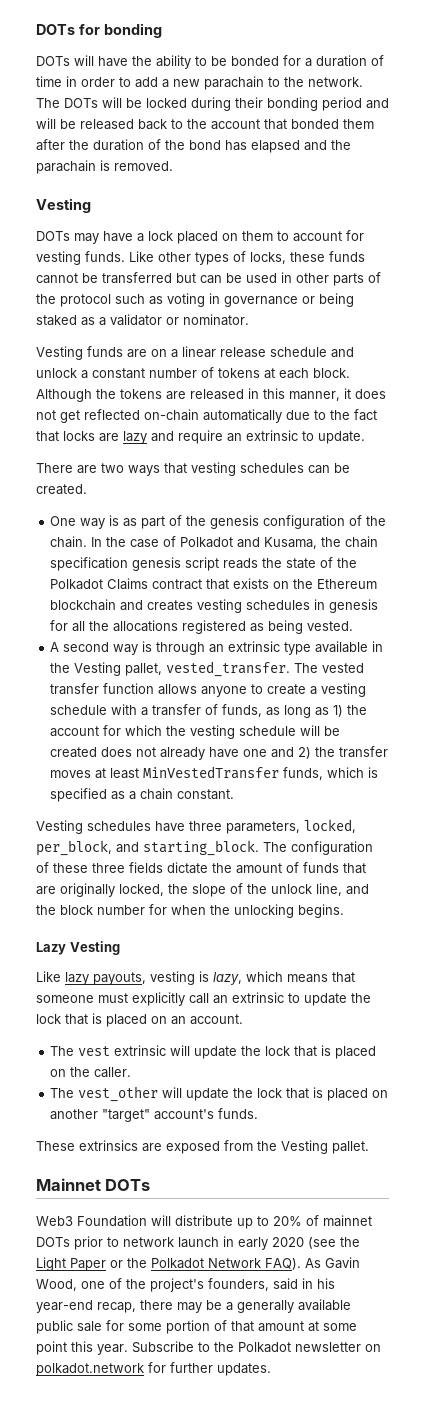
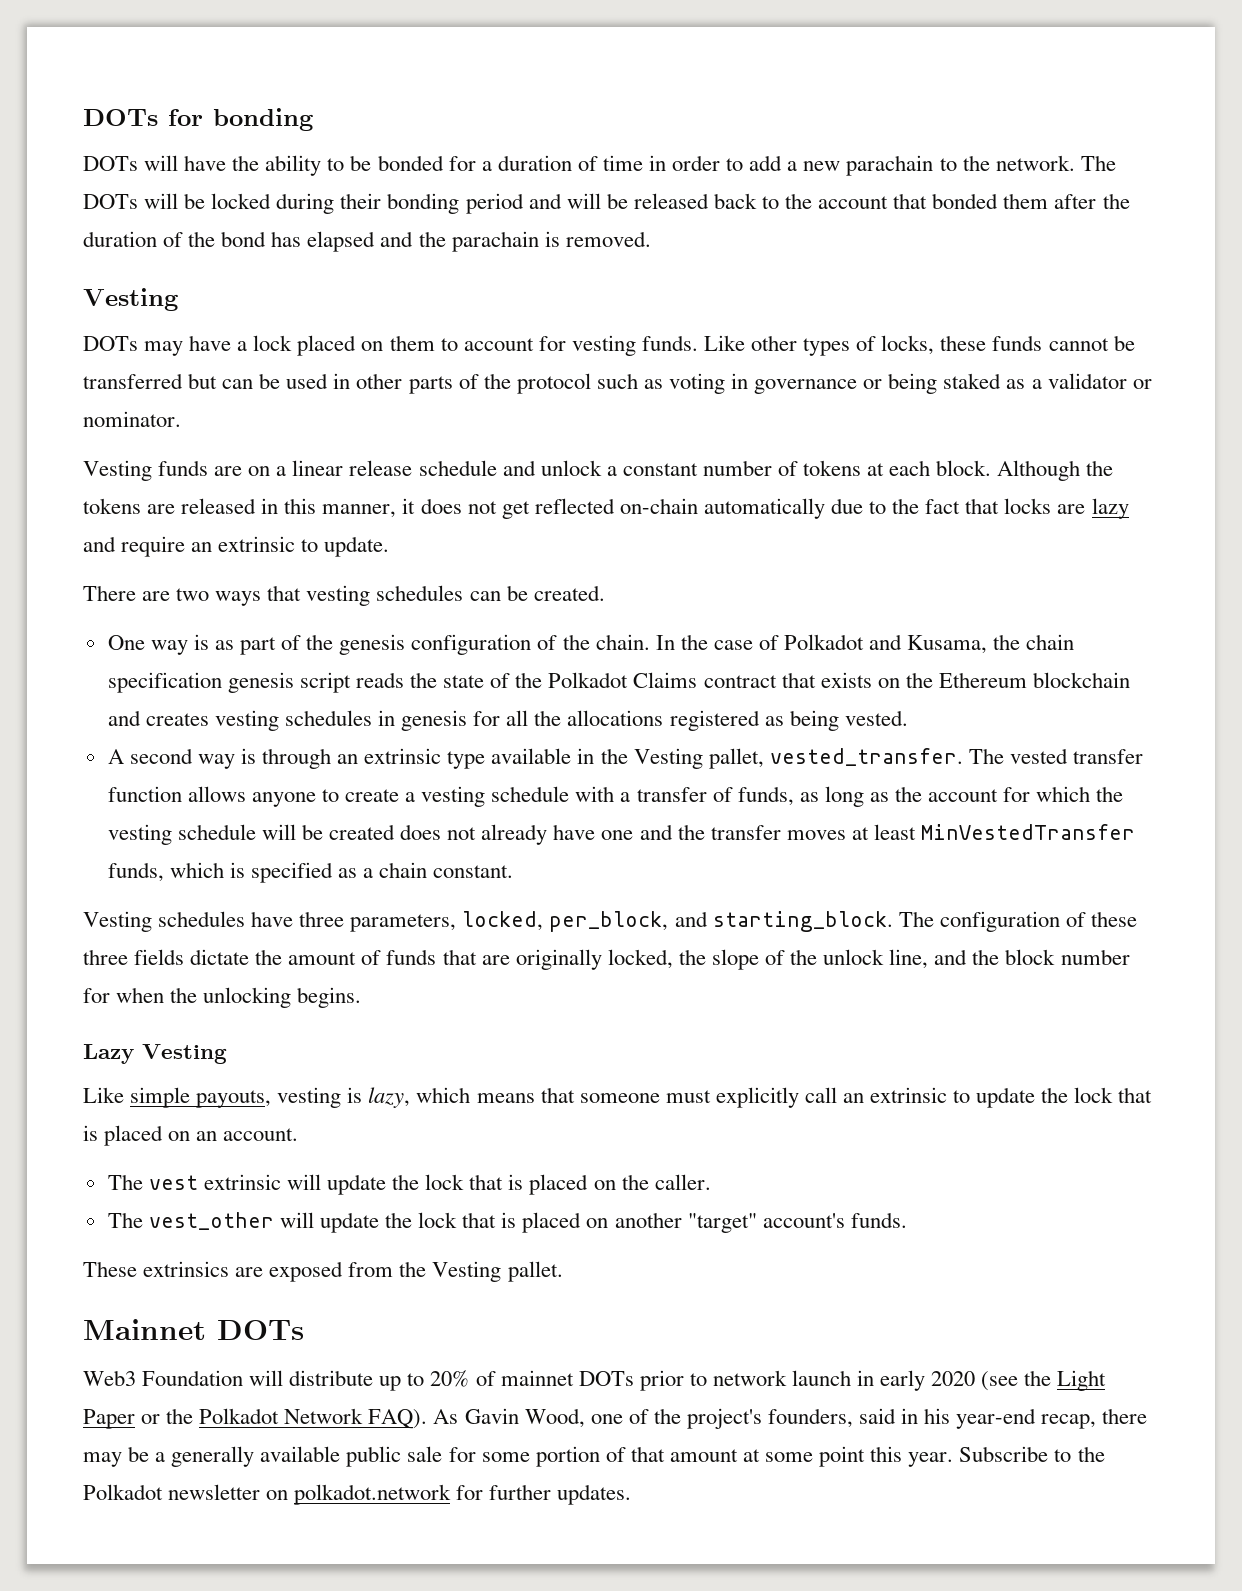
[333,705,344,717] 1) -> (889, 797) none
[298,747,312,759] 2) -> (673, 832) none
[65,972,89,985] lazy -> [130,1087,191,1108] simple

